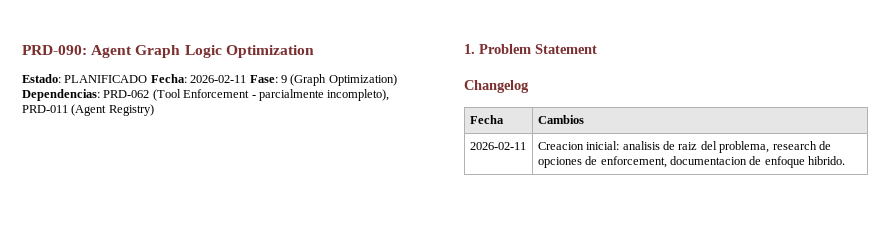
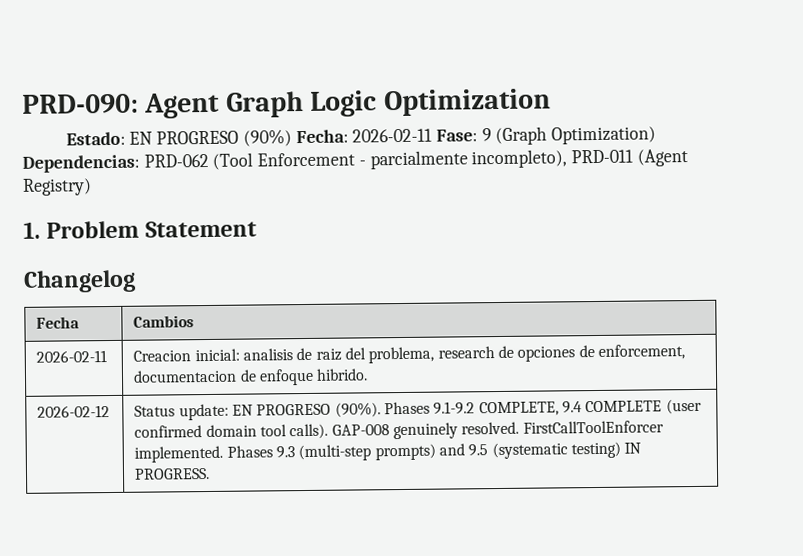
[64,75,148,83] PLANIFICADO -> [129,129,292,147] EN PROGRESO (90%)
(846, 160) none -> [37,405,111,418] [134,398,702,421] [134,420,664,440] [134,441,642,463] [134,467,211,480] // 2026-02-12 | Status update: EN PROGRESO (90%). Phases 9.1-9.2 COMPLETE, 9.4 COMPLETE (user confirmed domain tool calls). GAP-008 genuinely resolved. FirstCallToolEnforcer implemented. Phases 9.3 (multi-step prompts) and 9.5 (systematic testing) IN PROGRESS.

